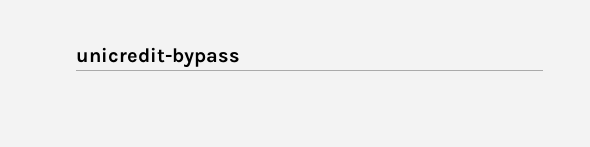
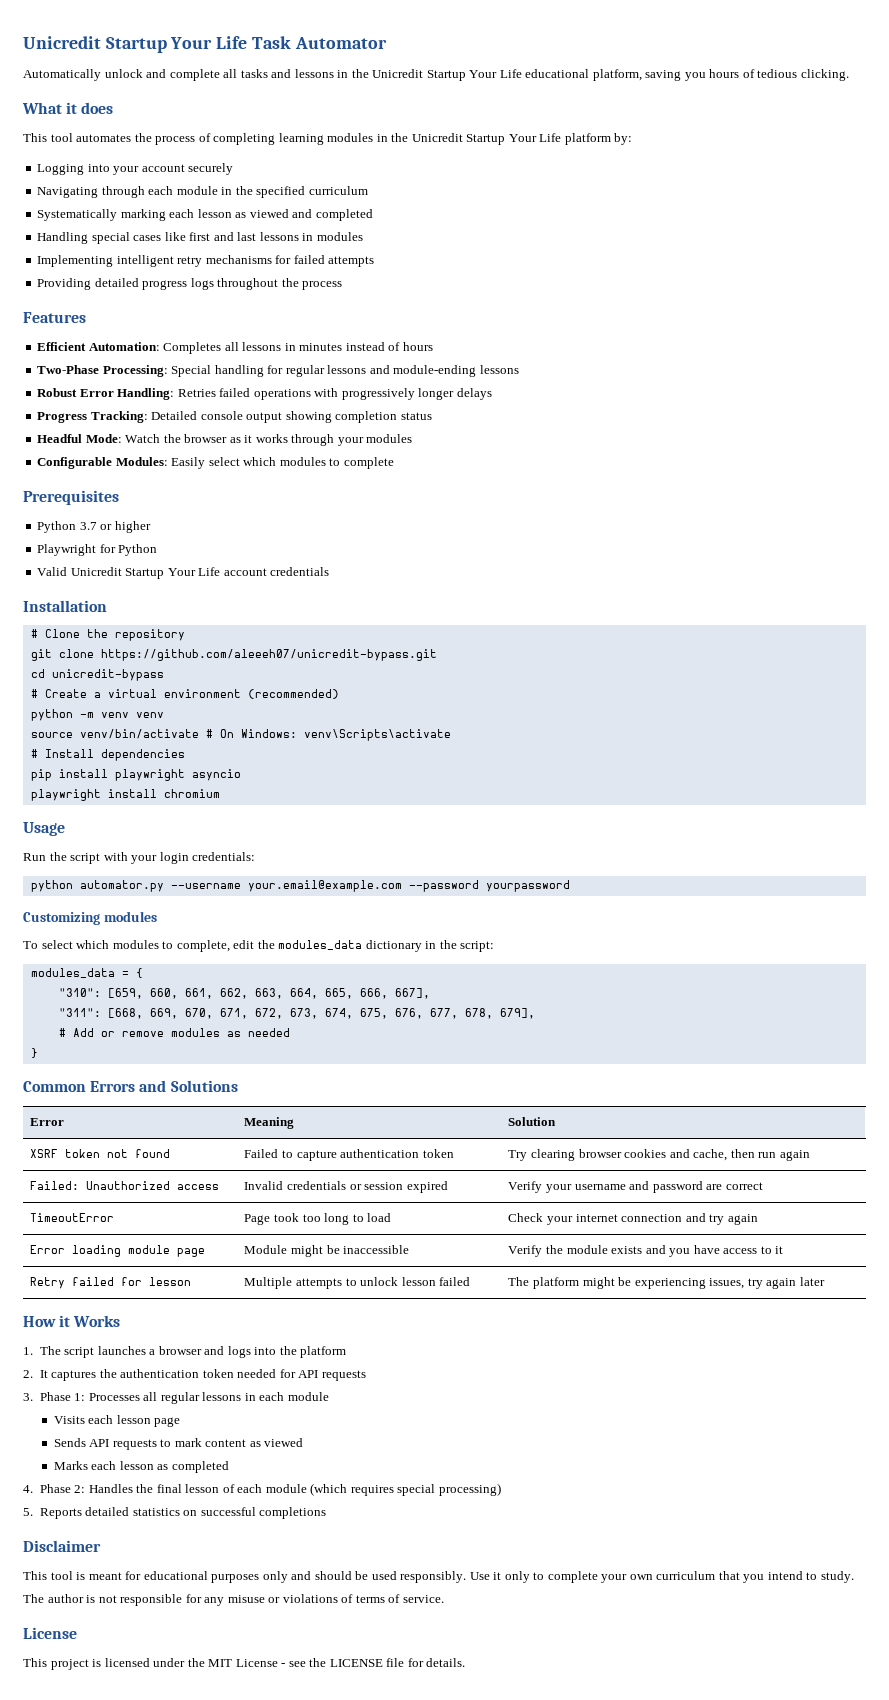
[76,47,240,68] unicredit-bypass -> [23,36,387,53] [23,69,849,81] [22,102,114,114] [23,133,633,145] [37,163,234,175] [37,186,368,198] [37,209,373,221] [37,232,363,244] [37,255,375,267] [37,278,343,290] [23,312,86,323] [37,342,433,354] [37,365,519,377] [37,388,492,400] [37,411,432,423] [37,434,413,446] [37,457,394,469] [23,490,119,505] [37,521,151,533] [37,544,158,556] [37,567,330,579] [23,600,107,612] [30,629,185,641] [30,649,437,661] [30,669,164,681] [30,689,339,699] [30,709,164,721] [30,729,451,741] [30,749,185,761] [30,769,241,781] [30,789,220,801] [23,822,65,836] [23,852,256,864] [30,880,570,892] [23,911,157,925] [23,940,495,952] [30,968,143,978] [58,988,430,999] [58,1008,535,1019] [58,1028,290,1037] [30,1048,38,1058] [23,1080,238,1092] [30,1118,65,1126] [244,1117,295,1129] [508,1117,557,1126] [30,1149,171,1158] [244,1149,454,1161] [508,1149,810,1161] [30,1181,220,1190] [244,1181,448,1193] [508,1181,763,1193] [30,1213,115,1222] [244,1213,392,1225] [508,1213,758,1225] [30,1245,206,1257] [244,1245,410,1257] [508,1245,784,1257] [30,1277,192,1289] [244,1277,471,1289] [508,1277,825,1289] [23,1315,121,1327] [23,1346,347,1358] [23,1369,366,1381] [23,1392,329,1404] [53,1415,181,1427] [53,1438,304,1450] [53,1461,229,1473] [23,1483,501,1496] [23,1507,327,1519] [23,1540,101,1552] [23,1571,854,1583] [23,1594,444,1606] [23,1627,77,1639] [23,1658,466,1670] Unicredit Startup Your Life Task Automator // Automatically unlock and complete all tasks and lessons in the Unicredit Startup Your Life educational platform, saving you hours of tedious clicking. // What it does // This tool automates the process of completing learning modules in the Unicredit Startup Your Life platform by: // Logging into your account securely // Navigating through each module in the specified curriculum // Systematically marking each lesson as viewed and completed // Handling special cases like first and last lessons in modules // Implementing intelligent retry mechanisms for failed attempts // Providing detailed progress logs throughout the process // Features // Efficient Automation: Completes all lessons in minutes instead of hours // Two-Phase Processing: Special handling for regular lessons and module-ending lessons // Robust Error Handling: Retries failed operations with progressively longer delays // Progress Tracking: Detailed console output showing completion status // Headful Mode: Watch the browser as it works through your modules // Configurable Modules: Easily select which modules to complete // Prerequisites // Python 3.7 or higher // Playwright for Python // Valid Unicredit Startup Your Life account credentials // Installation // # Clone the repository // git clone https://github.com/aleeeh07/unicredit-bypass.git // cd unicredit-bypass // # Create a virtual environment (recommended) // python -m venv venv // source venv/bin/activate # On Windows: venv\Scripts\activate // # Install dependencies // pip install playwright asyncio // playwright install chromium // Usage // Run the script with your login credentials: // python automator.py --username your.email@example.com --password yourpassword // Customizing modules // To select which modules to complete, edit the modules_data dictionary in the script: // modules_data = { // "310": [659, 660, 661, 662, 663, 664, 665, 666, 667], // "311": [668, 669, 670, 671, 672, 673, 674, 675, 676, 677, 678, 679], // # Add or remove modules as needed // } // Common Errors and Solutions // Error | Meaning | Solution // XSRF token not found | Failed to capture authentication token | Try clearing browser cookies and cache, then run again // Failed: Unauthorized access | Invalid credentials or session expired | Verify your username and password are correct // TimeoutError | Page took too long to load | Check your internet connection and try again // Error loading module page | Module might be inaccessible | Verify the module exists and you have access to it // Retry failed for lesson | Multiple attempts to unlock lesson failed | The platform might be experiencing issues, try again later // How it Works // 1. The script launches a browser and logs into the platform // 2. It captures the authentication token needed for API requests // 3. Phase 1: Processes all regular lessons in each module // Visits each lesson page // Sends API requests to mark content as viewed // Marks each lesson as completed // 4. Phase 2: Handles the final lesson of each module (which requires special processing) // 5. Reports detailed statistics on successful completions // Disclaimer // This tool is meant for educational purposes only and should be used responsibly. Use it only to complete your own curriculum that you intend to study. The author is not responsible for any misuse or violations of terms of service. // License // This project is licensed under the MIT License - see the LICENSE file for details.

